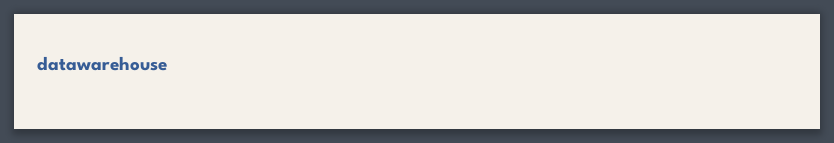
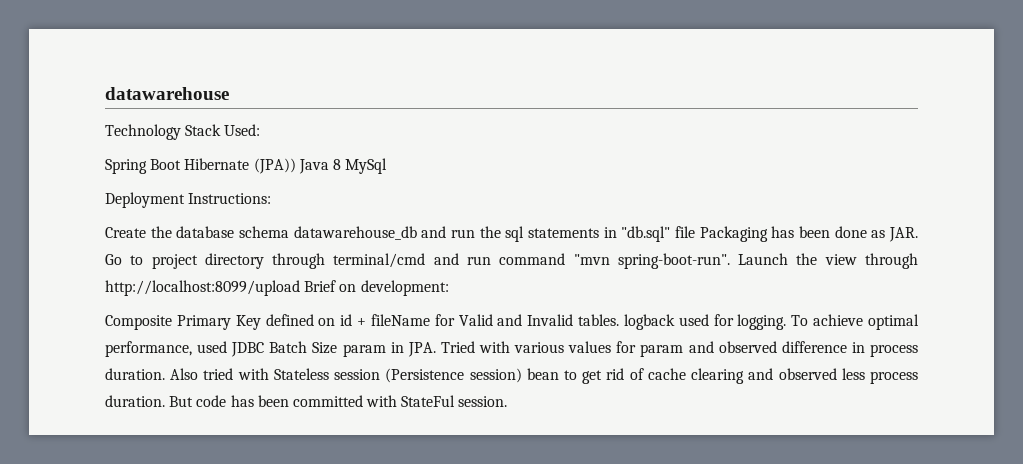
(167, 63) none -> [105,124,261,140] [105,158,388,174] [105,192,272,208] [105,226,918,242] [105,253,919,269] [105,280,449,296] [105,314,920,330] [105,341,918,357] [105,368,918,384] [105,395,508,407] // Technology Stack Used: // Spring Boot Hibernate (JPA)) Java 8 MySql // Deployment Instructions: // Create the database schema datawarehouse_db and run the sql statements in "db.sql" file Packaging has been done as JAR. Go to project directory through terminal/cmd and run command "mvn spring-boot-run". Launch the view through http://localhost:8099/upload Brief on development: // Composite Primary Key defined on id + fileName for Valid and Invalid tables. logback used for logging. To achieve optimal performance, used JDBC Batch Size param in JPA. Tried with various values for param and observed difference in process duration. Also tried with Stateless session (Persistence session) bean to get rid of cache clearing and observed less process duration. But code has been committed with StateFul session.

